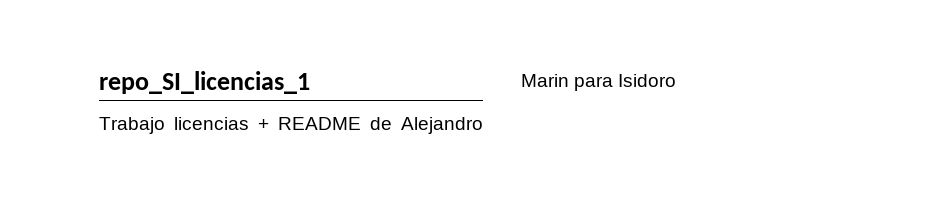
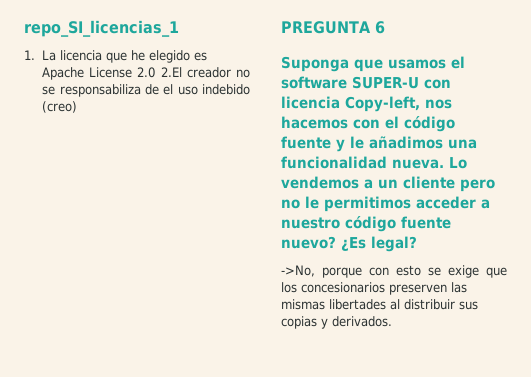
[99,117,483,134] [521,74,677,91] Trabajo licencias + README de Alejandro Marin para Isidoro -> [24,50,208,63] [42,67,250,80] [42,84,250,97] [42,101,78,113] [281,21,385,34] [281,56,465,72] [281,76,451,89] [281,96,452,112] [281,116,455,132] [281,136,477,152] [281,156,467,169] [281,176,495,192] [281,196,490,212] [281,216,451,232] [281,236,417,252] [281,265,507,278] [281,282,467,295] [281,299,478,310] [281,316,392,329] 1. La licencia que he elegido es Apache License 2.0 2.El creador no se responsabiliza de el uso indebido (creo) // PREGUNTA 6 // Suponga que usamos el software SUPER-U con licencia Copy-left, nos hacemos con el código fuente y le añadimos una funcionalidad nueva. Lo vendemos a un cliente pero no le permitimos acceder a nuestro código fuente nuevo? ¿Es legal? // ->No, porque con esto se exige que los concesionarios preserven las mismas libertades al distribuir sus copias y derivados.

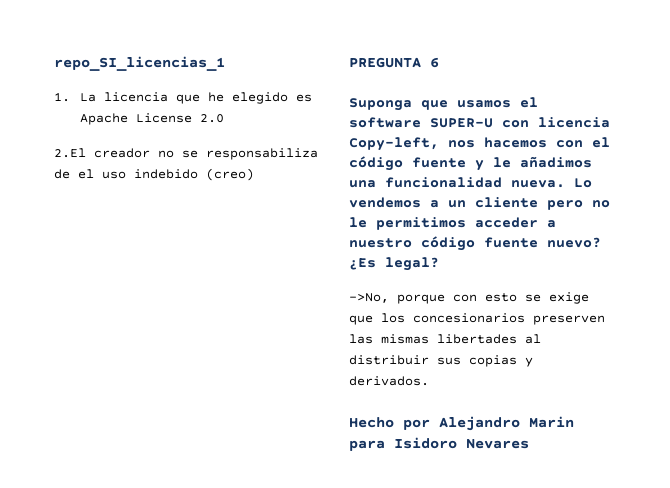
(156, 72) none -> (225, 118) //
(392, 321) none -> [349,416,574,431] [349,437,529,451] // Hecho por Alejandro Marin para Isidoro Nevares

